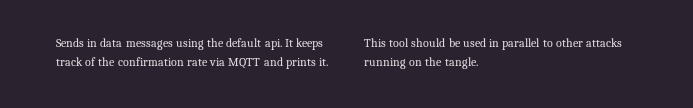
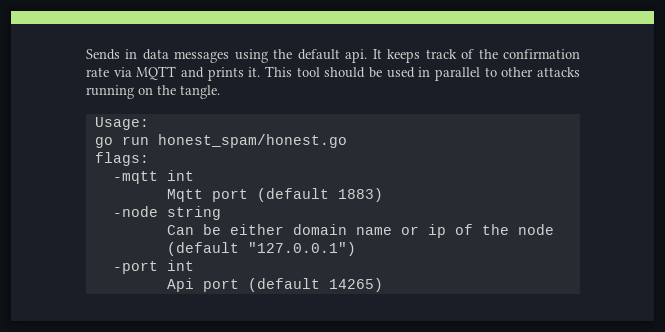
(478, 63) none -> [94,117,149,130] [94,134,347,148] [94,152,149,166] [112,170,194,184] [166,188,383,202] [112,206,221,220] [166,224,554,238] [166,242,356,256] [112,260,194,274] [166,278,383,292] // Usage: // go run honest_spam/honest.go // flags: // -mqtt int // Mqtt port (default 1883) // -node string // Can be either domain name or ip of the node (default "127.0.0.1") // -port int // Api port (default 14265)

